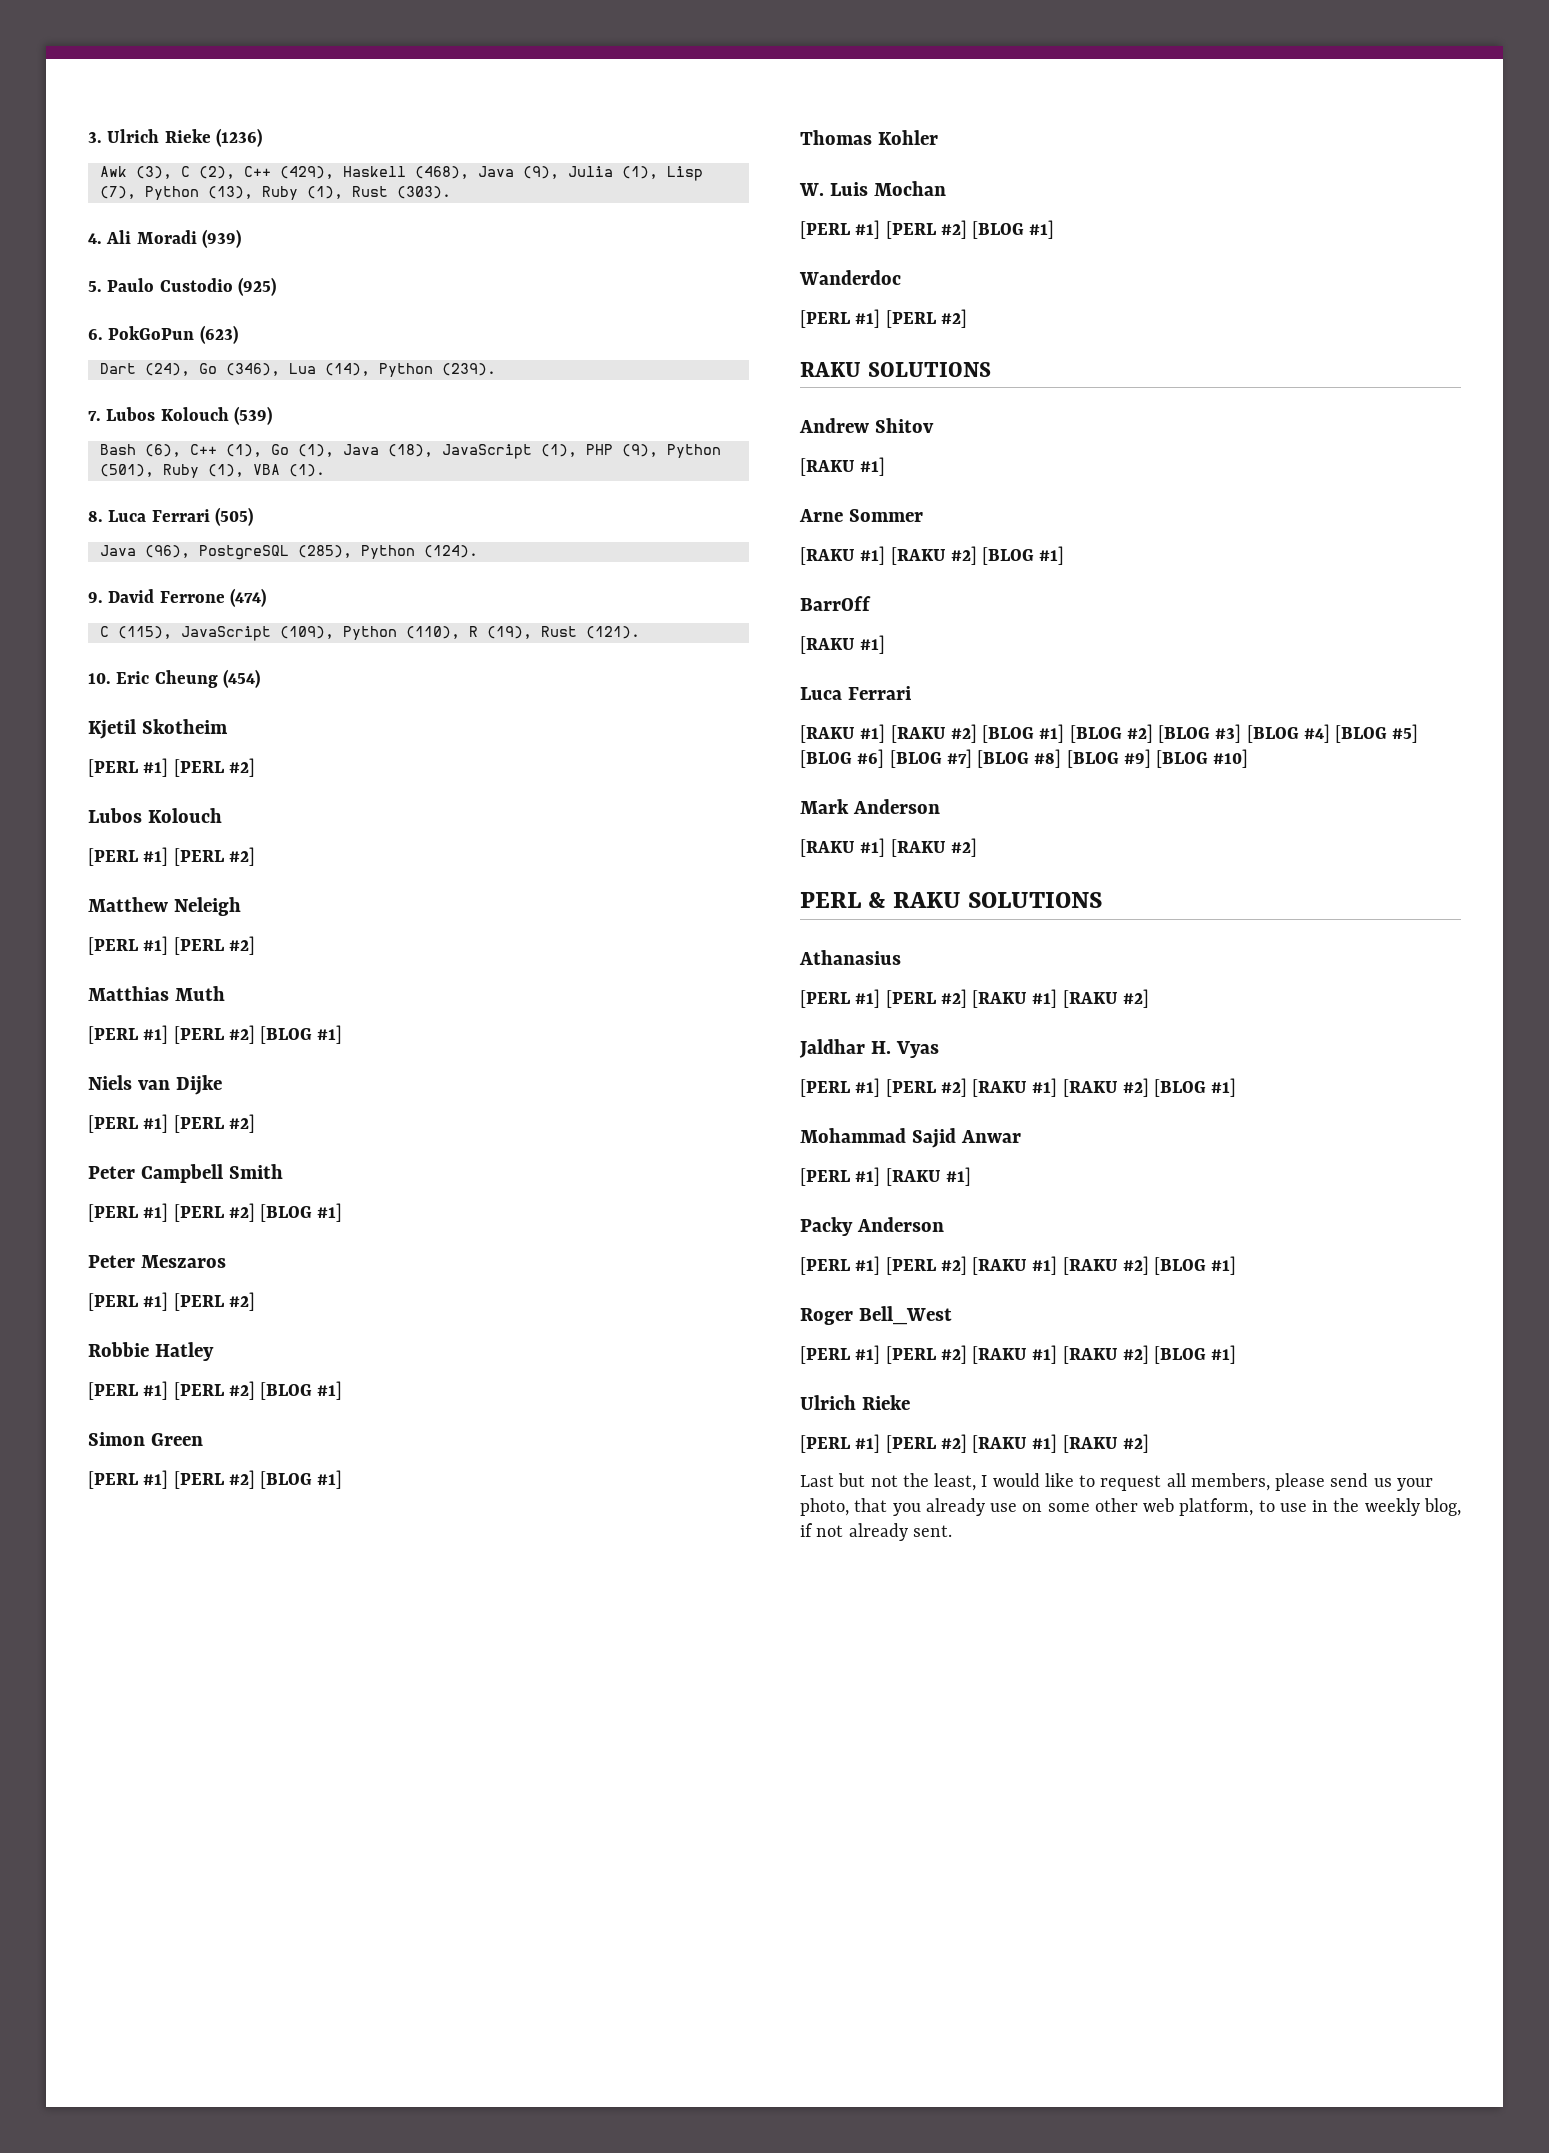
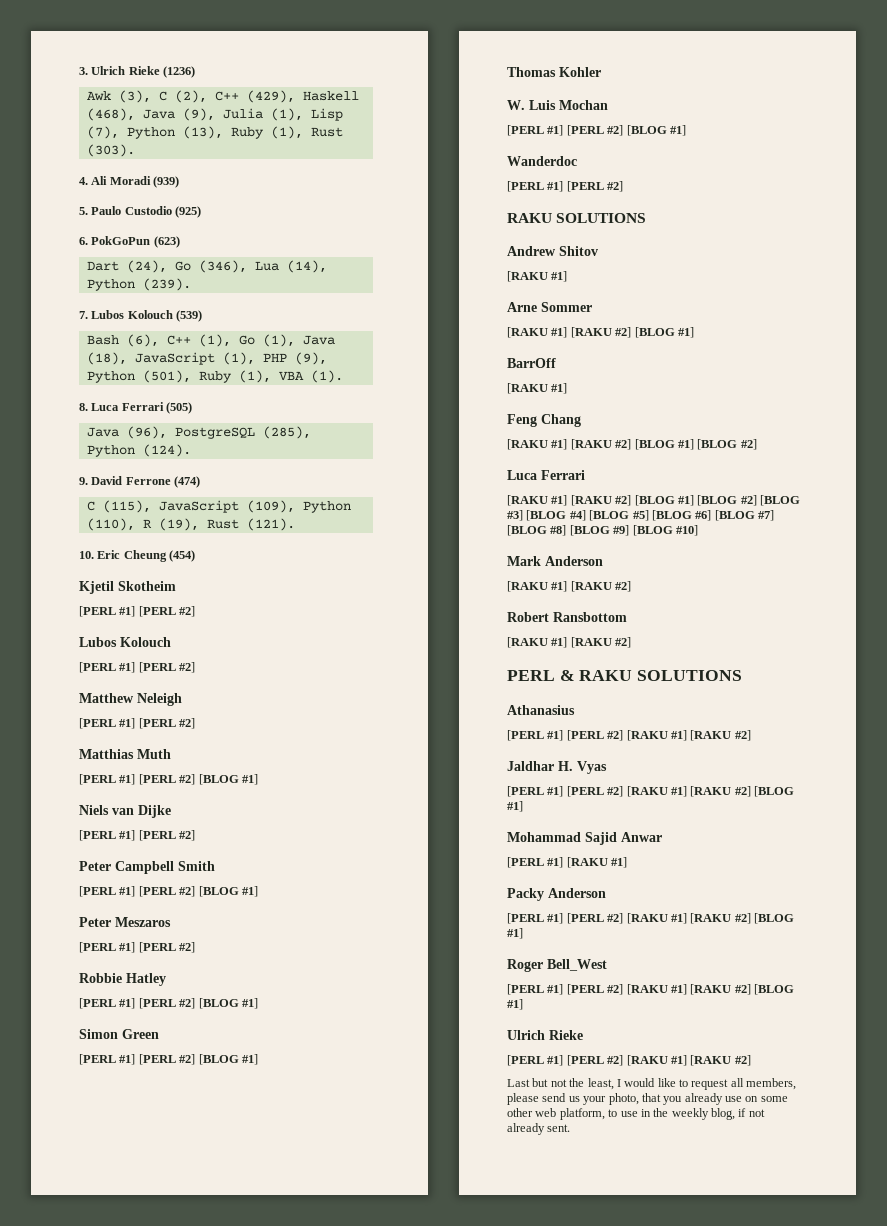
(886, 644) none -> [507,414,581,427] [507,439,757,450] // Feng Chang // [RAKU #1] [RAKU #2] [BLOG #1] [BLOG #2]
(977, 847) none -> [507,612,627,622] [507,637,632,648] // Robert Ransbottom // [RAKU #1] [RAKU #2]

